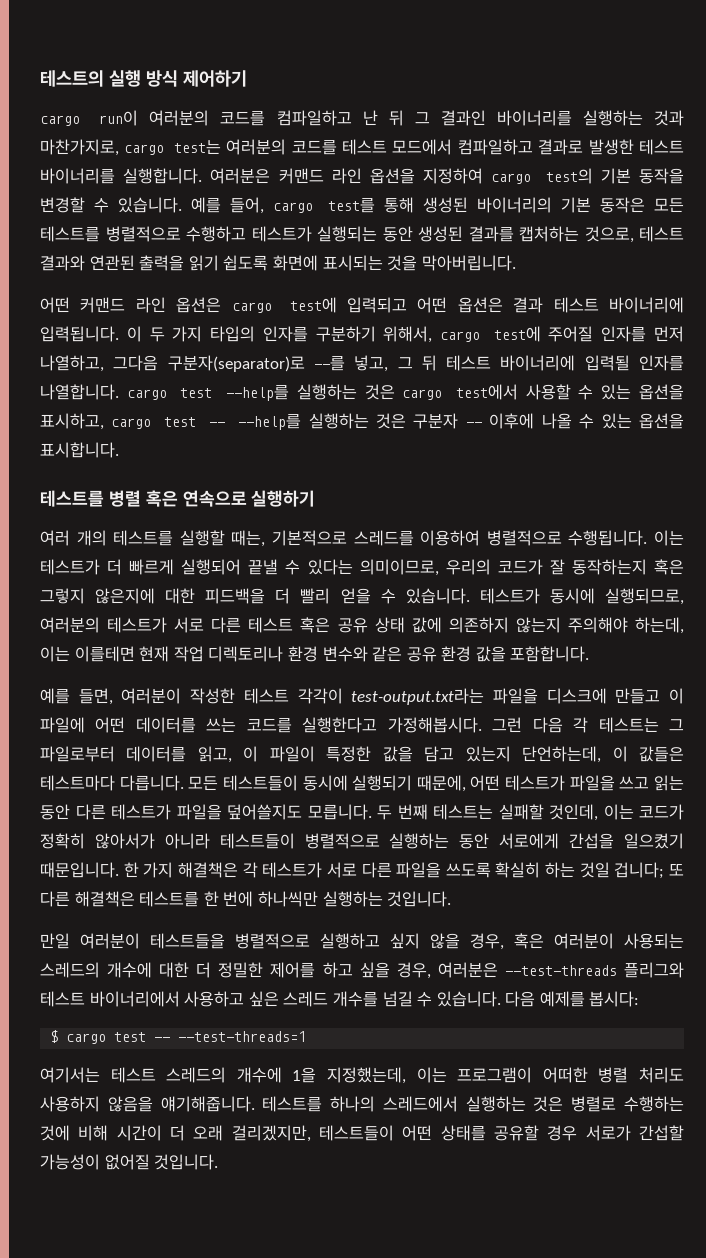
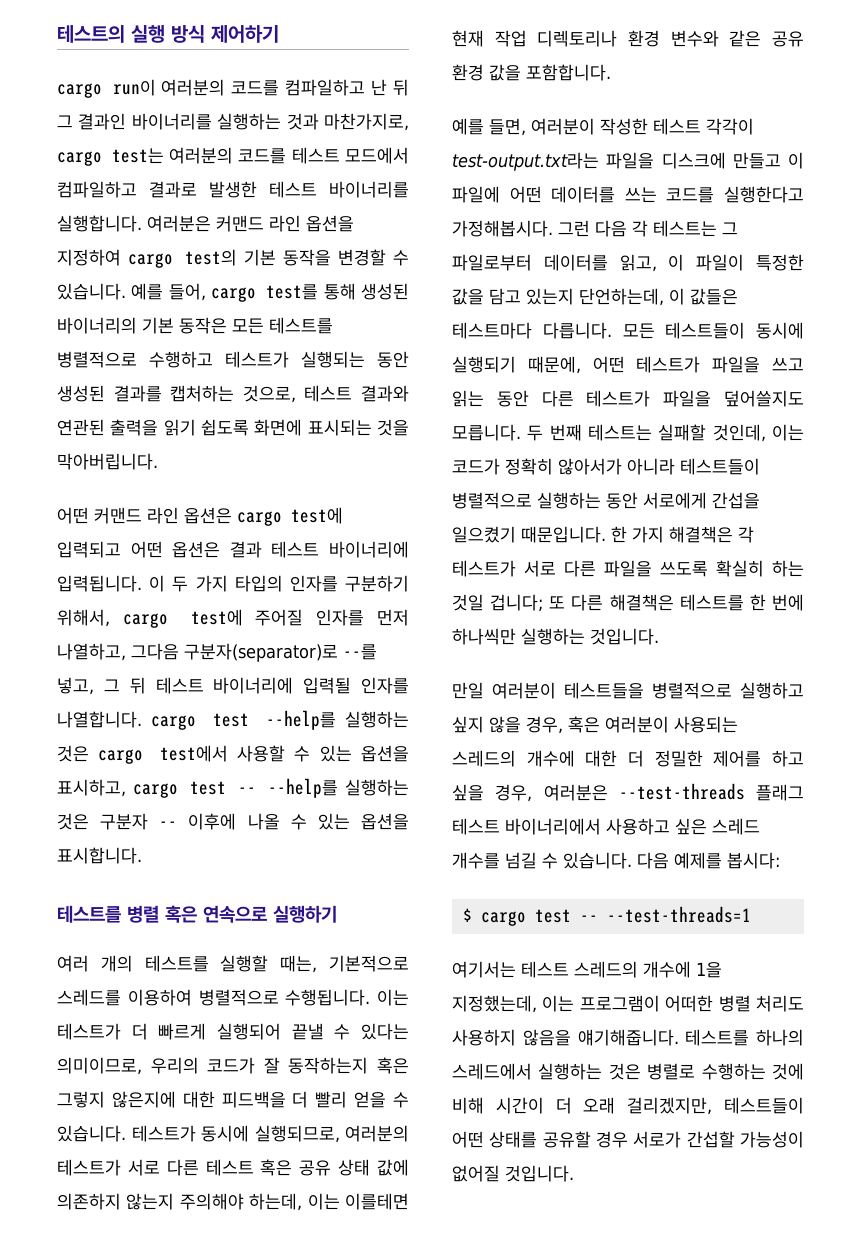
[623,962,684,978] 플리그와 -> [756,784,804,801] 플래그

